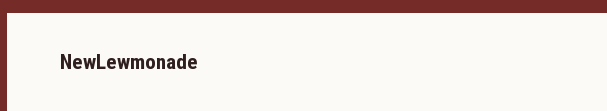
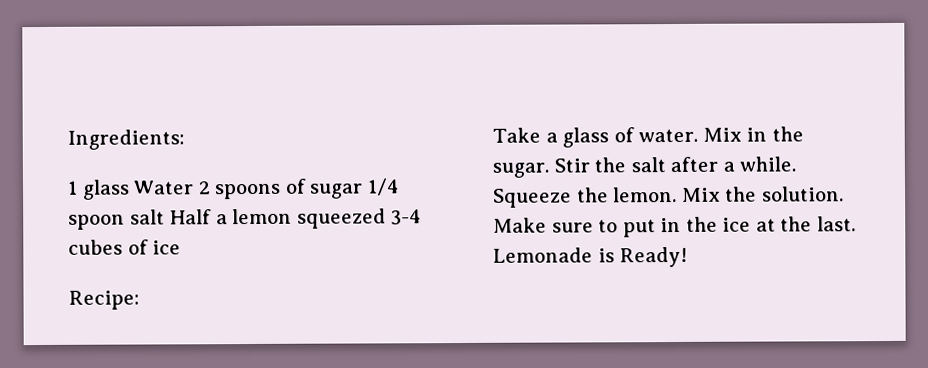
[60,54,198,69] NewLewmonade -> [67,129,185,150] [67,178,400,200] [68,208,423,230] [68,239,182,255] [68,290,140,310] [492,126,804,148] [492,156,797,178] [493,186,844,208] [493,216,856,238] [493,246,689,268] Ingredients: // 1 glass Water 2 spoons of sugar 1/4 spoon salt Half a lemon squeezed 3-4 cubes of ice // Recipe: // Take a glass of water. Mix in the sugar. Stir the salt after a while. Squeeze the lemon. Mix the solution. Make sure to put in the ice at the last. Lemonade is Ready!

